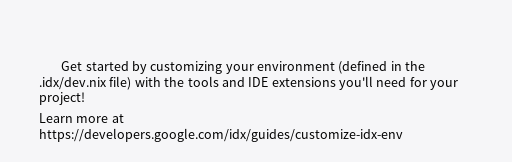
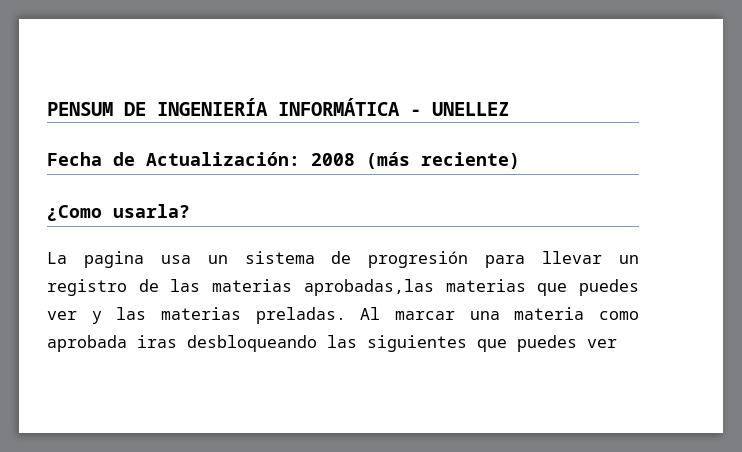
[61,61,426,74] [39,76,459,90] [39,92,85,105] [39,113,124,123] [39,128,403,142] Get started by customizing your environment (defined in the .idx/dev.nix file) with the tools and IDE extensions you'll need for your project! // Learn more at https://developers.google.com/idx/guides/customize-idx-env -> [47,98,509,116] [47,152,520,169] [47,204,190,221] [47,251,640,268] [47,279,639,296] [47,307,639,324] [47,335,617,352] PENSUM DE INGENIERÍA INFORMÁTICA - UNELLEZ // Fecha de Actualización: 2008 (más reciente) // ¿Como usarla? // La pagina usa un sistema de progresión para llevar un registro de las materias aprobadas,las materias que puedes ver y las materias preladas. Al marcar una materia como aprobada iras desbloqueando las siguientes que puedes ver

